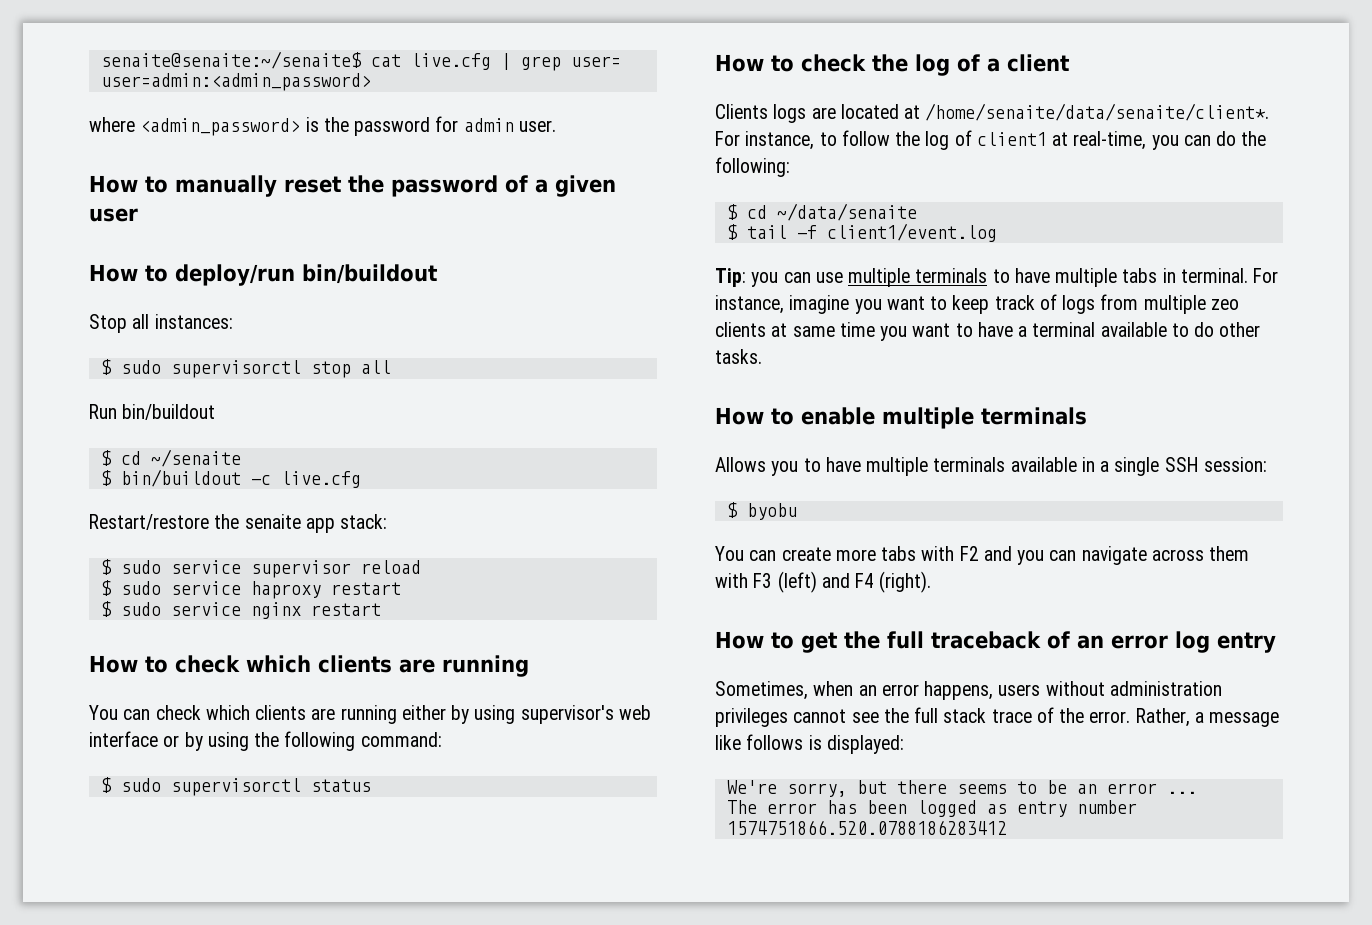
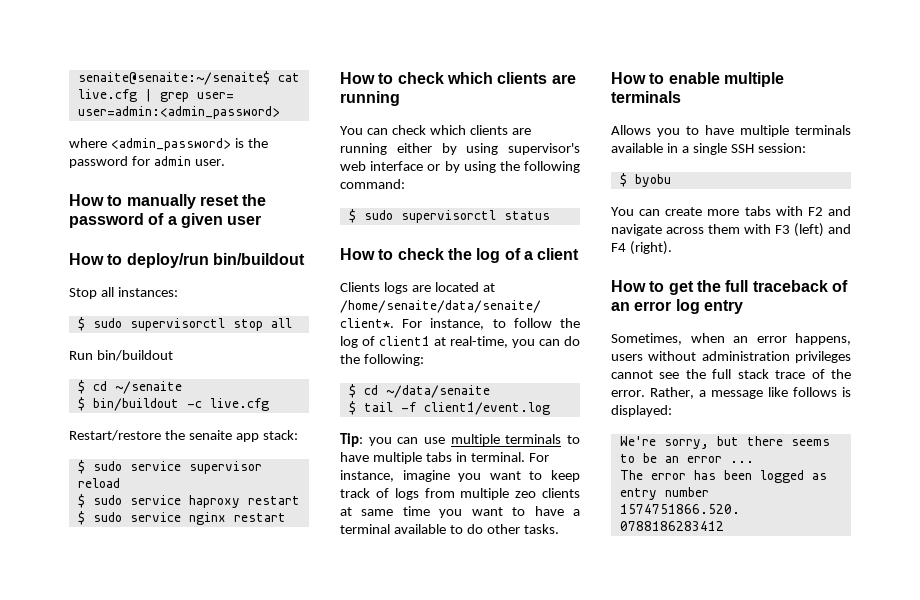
[1017,550,1077,565] you can -> (851, 211) none

